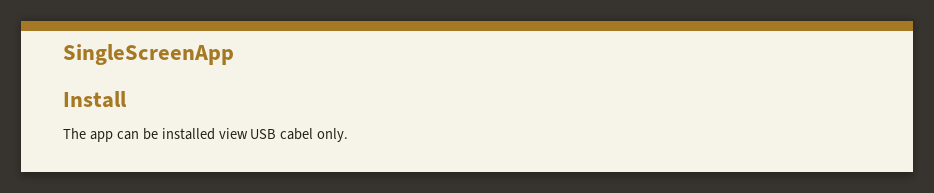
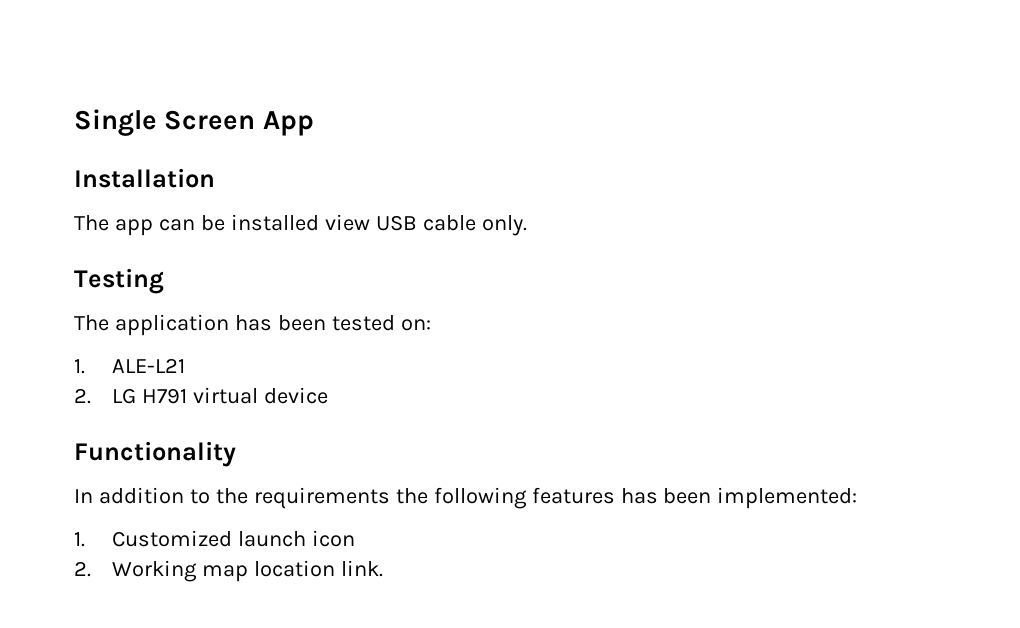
[63,44,234,65] [63,91,127,108] SingleScreenApp // Install -> [74,109,314,136] [74,168,215,188] Single Screen App // Installation
[280,128,314,140] cabel -> [422,215,476,231] cable
(349, 135) none -> [74,268,164,294] [74,314,431,336] [74,358,186,374] [74,387,329,404] [74,441,236,467] [74,487,858,509] [74,530,356,547] [74,560,384,582] // Testing // The application has been tested on: // 1. ALE-L21 // 2. LG H791 virtual device // Functionality // In addition to the requirements the following features has been implemented: // 1. Customized launch icon // 2. Working map location link.

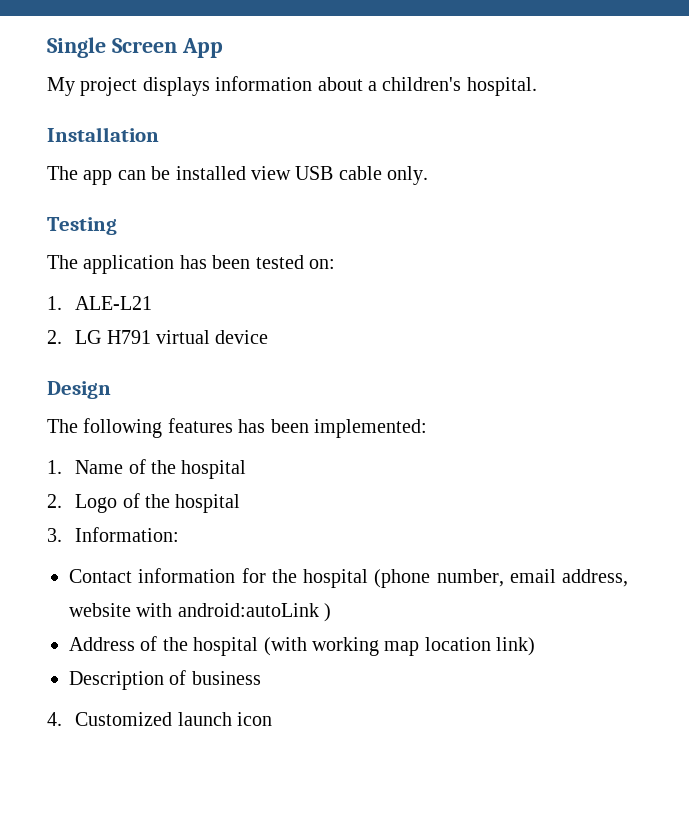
(314, 123) none -> [47,76,537,96] // My project displays information about a children's hospital.
[74,441,236,467] [74,487,428,509] Functionality // In addition to the requirements the -> [47,381,111,399] [47,419,78,433] Design // The
[112,530,356,547] [74,560,384,582] Customized launch icon // 2. Working map location link. -> [75,459,247,479] [47,493,241,513] [47,527,180,542] [69,568,628,588] [69,603,332,622] [69,636,536,656] [69,670,261,690] [47,712,272,726] Name of the hospital // 2. Logo of the hospital // 3. Information: // Contact information for the hospital (phone number, email address, website with android:autoLink ) // Address of the hospital (with working map location link) // Description of business // 4. Customized launch icon

